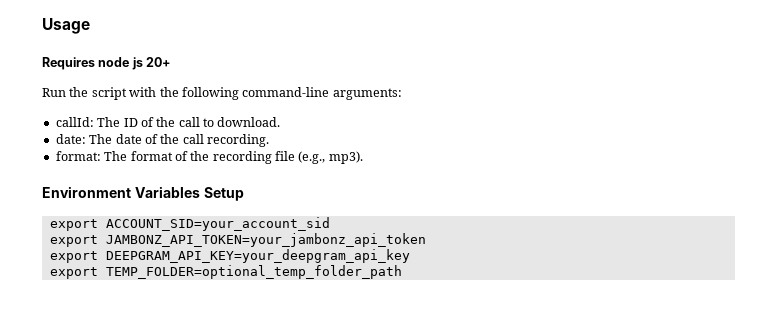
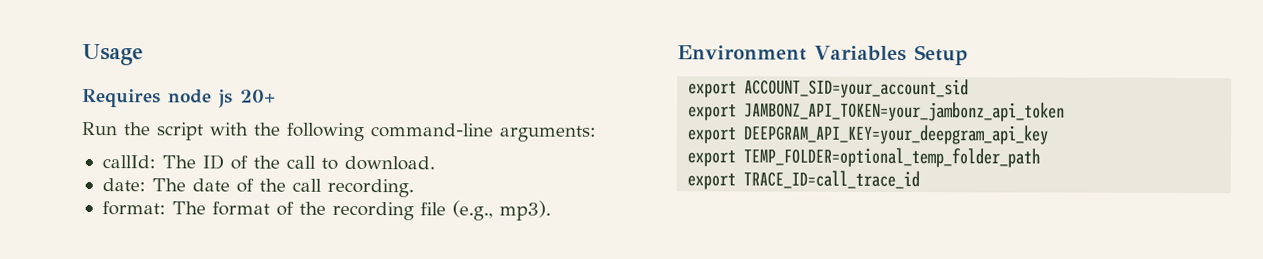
(402, 272) none -> [687,170,921,190] // export TRACE_ID=call_trace_id

